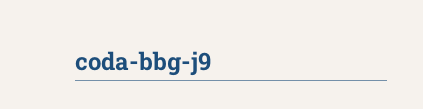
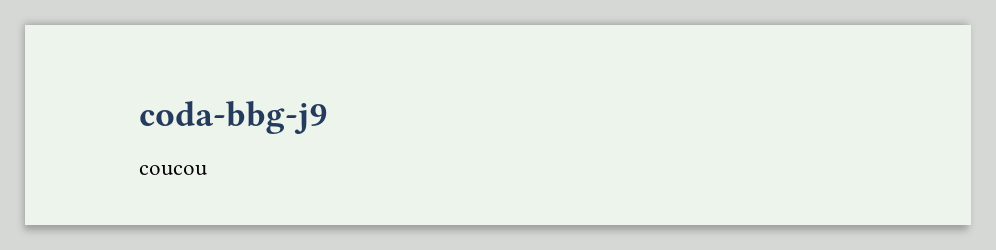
(211, 63) none -> [139,165,207,176] // coucou

